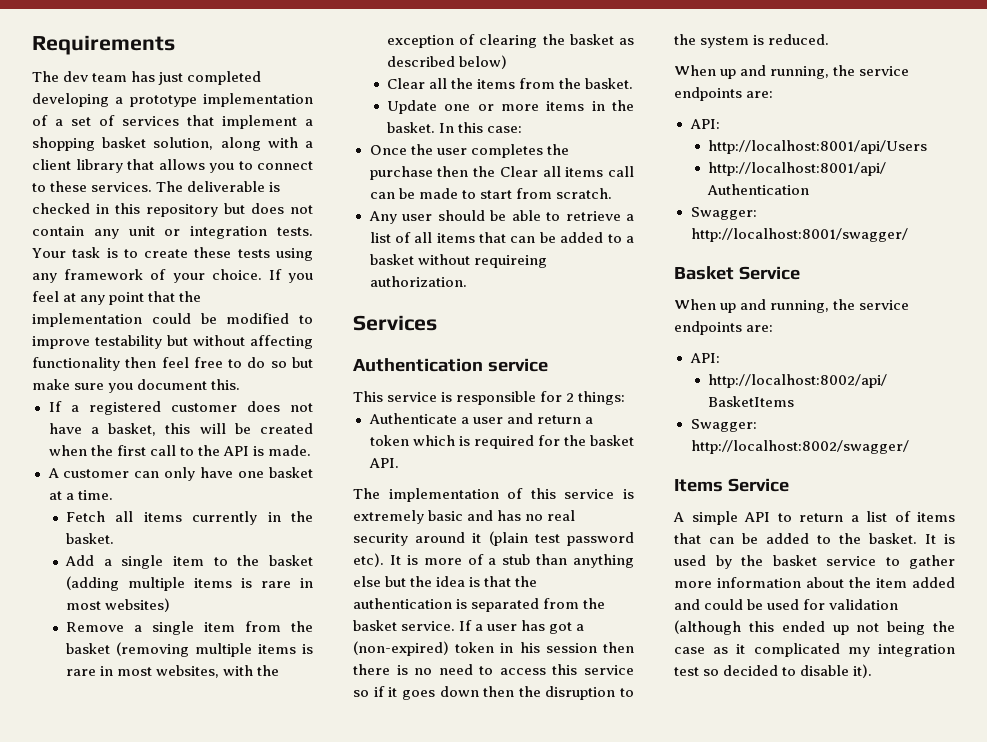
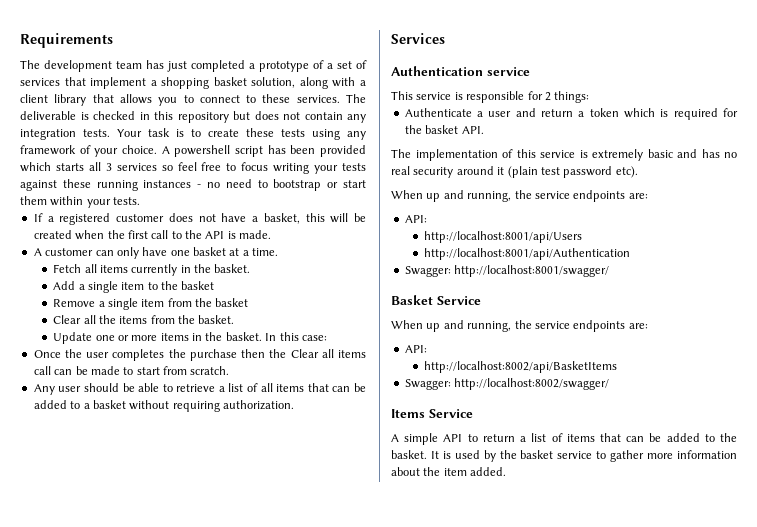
[63,71,90,82] dev -> [44,60,112,72] development
[32,93,109,107] developing -> (245, 66) none
[203,93,313,107] implementation -> (309, 66) none
[128,226,181,236] unit or -> (366, 118) none
[268,269,313,283] [32,291,202,305] [32,313,313,327] [32,335,313,349] [32,357,313,371] [32,379,241,393] If you feel at any point that the implementation could be modified to improve testability but without affecting functionality then feel free to do so but make sure you document this. -> [161,145,366,157] [20,162,366,174] [20,179,367,191] [20,196,141,208] A powershell script has been provided which starts all 3 services so feel free to focus writing your tests against these running instances - no need to bootstrap or start them within your tests.
[66,576,313,591] [66,598,171,612] (adding multiple items is rare in most websites) -> (215, 285) none
[116,642,313,657] [66,665,280,678] [387,34,634,48] [387,55,508,69] (removing multiple items is rare in most websites, with the exception of clearing the basket as described below) -> (249, 302) none
[473,255,547,268] requireing -> [172,401,220,412] requiring
[389,554,634,568] [353,576,538,587] [353,598,606,612] [353,620,585,634] [353,641,634,656] [353,664,634,675] [353,686,634,700] [674,34,830,48] It is more of a stub than anything else but the idea is that the authentication is separated from the basket service. If a user has got a (non-expired) token in his session then there is no need to access this service so if it goes down then the disruption to the system is reduced. -> (638, 172) none
[912,577,955,588] [674,599,899,610] [674,620,955,635] [674,643,955,657] [674,664,873,678] added and could be used for validation (although this ended up not being the case as it complicated my integration test so decided to disable it). -> [470,467,507,476] added.

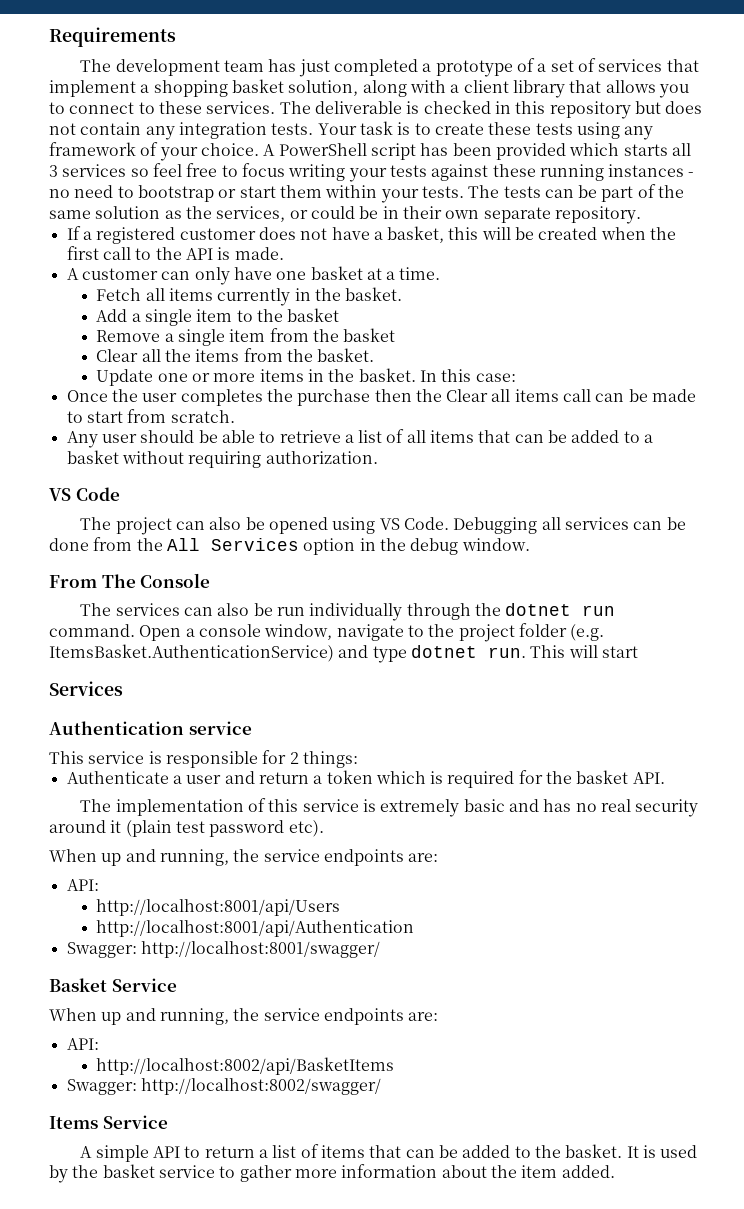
[174,145,231,157] powershell -> [278,143,367,156] PowerShell
(141, 201) none -> [468,184,685,202] [49,206,641,224] The tests can be part of the same solution as the services, or could be in their own separate repository.
(294, 405) none -> [49,487,120,501] [80,517,686,535] [49,537,530,555] [49,573,211,588] [80,603,616,621] [49,623,605,642] [49,644,638,663] // VS Code // The project can also be opened using VS Code. Debugging all services can be done from the All Services option in the debug window. // From The Console // The services can also be run individually through the dotnet run command. Open a console window, navigate to the project folder (e.g. ItemsBasket.AuthenticationService) and type dotnet run. This will start

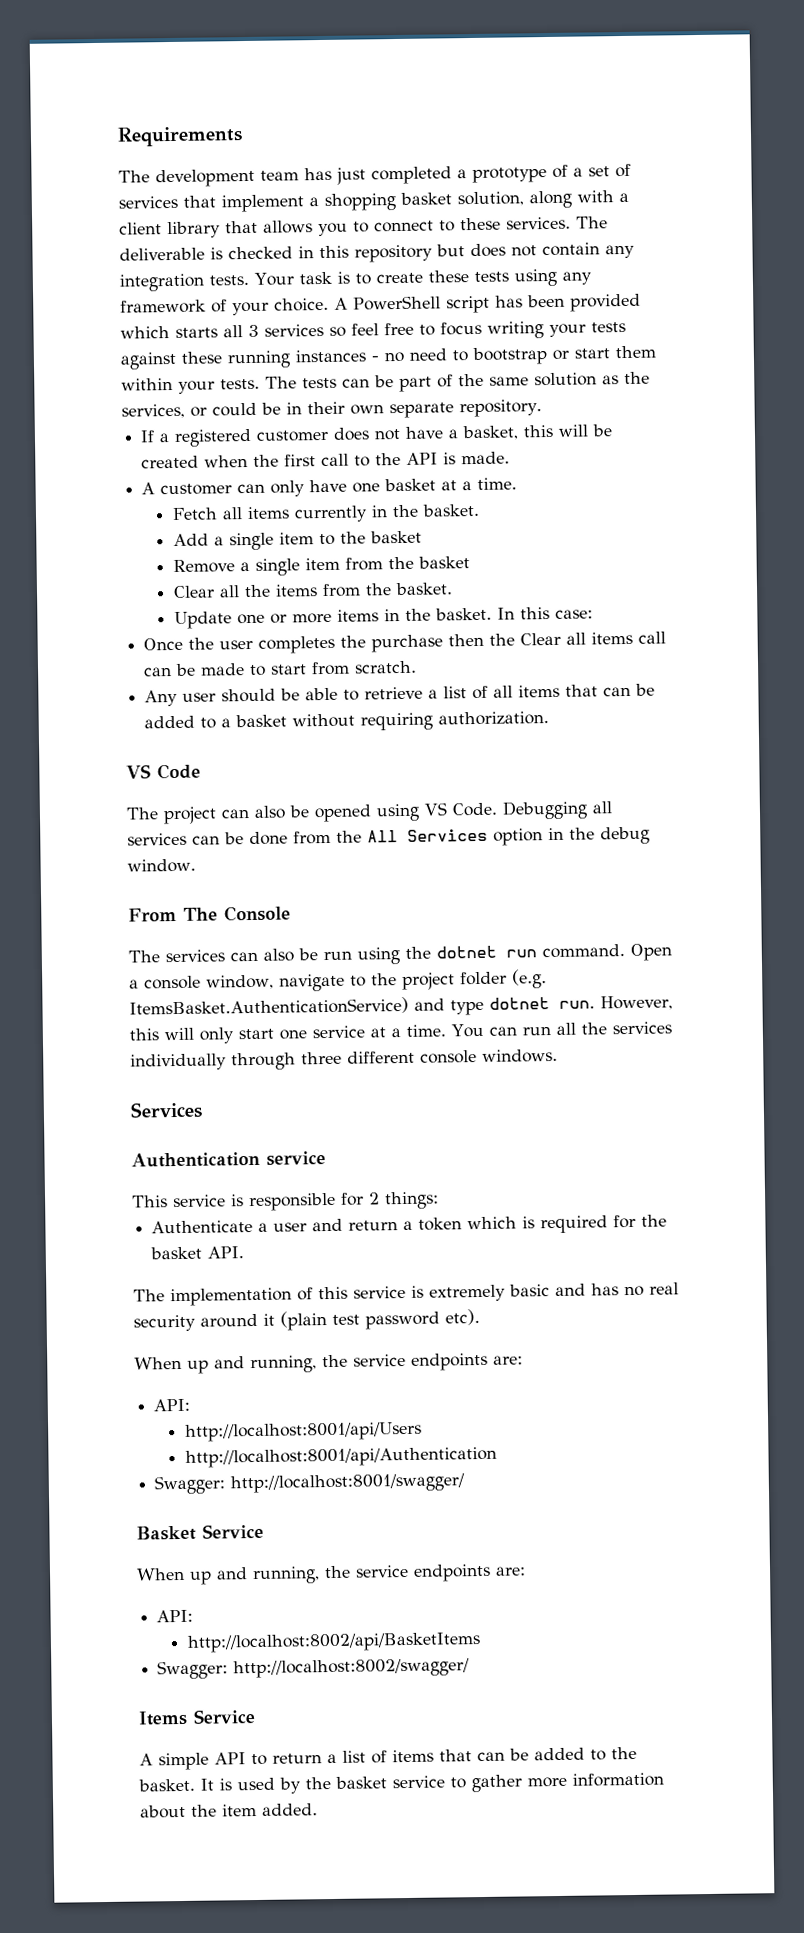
[309,603,471,621] individually through -> [357,947,400,965] using
[530,645,638,658] This will start -> [600,995,673,1011] [129,1021,672,1044] [130,1048,558,1071] However, this will only start one service at a time. You can run all the services individually through three different console windows.

